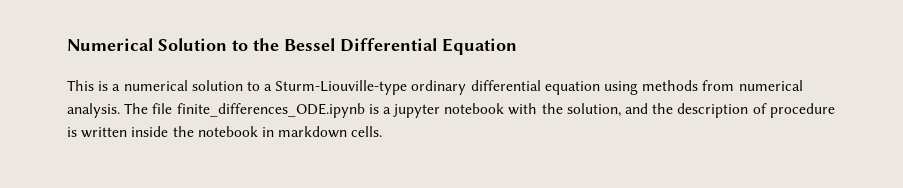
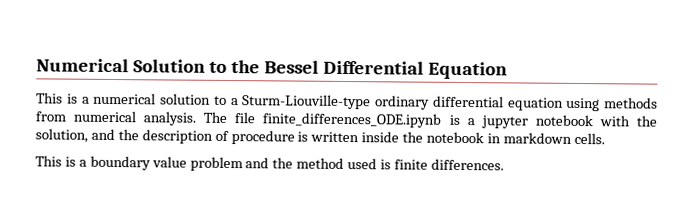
(383, 131) none -> [35,155,504,172] // This is a boundary value problem and the method used is finite differences.

